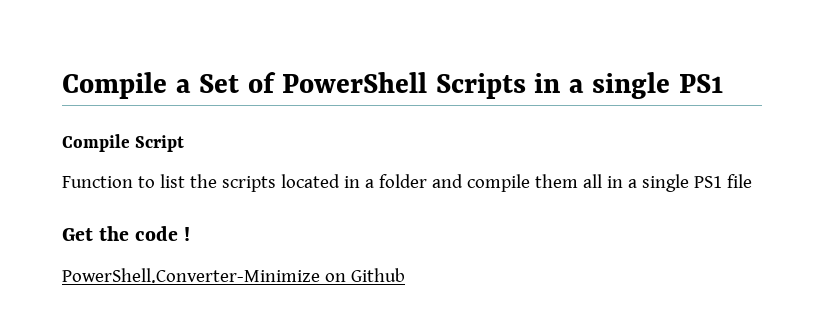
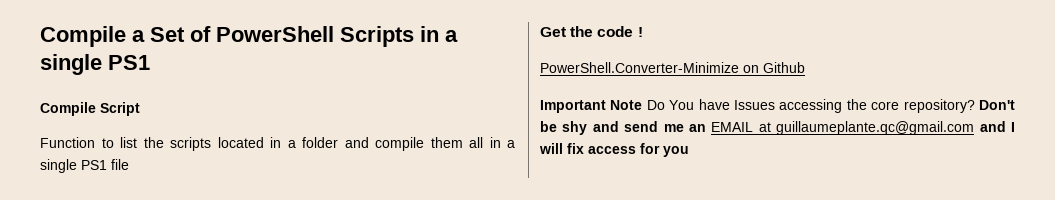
(405, 275) none -> [540,99,1015,113] [540,121,1015,135] [539,143,689,157] // Important Note Do You have Issues accessing the core repository? Don't be shy and send me an EMAIL at guillaumeplante.qc@gmail.com and I will fix access for you

